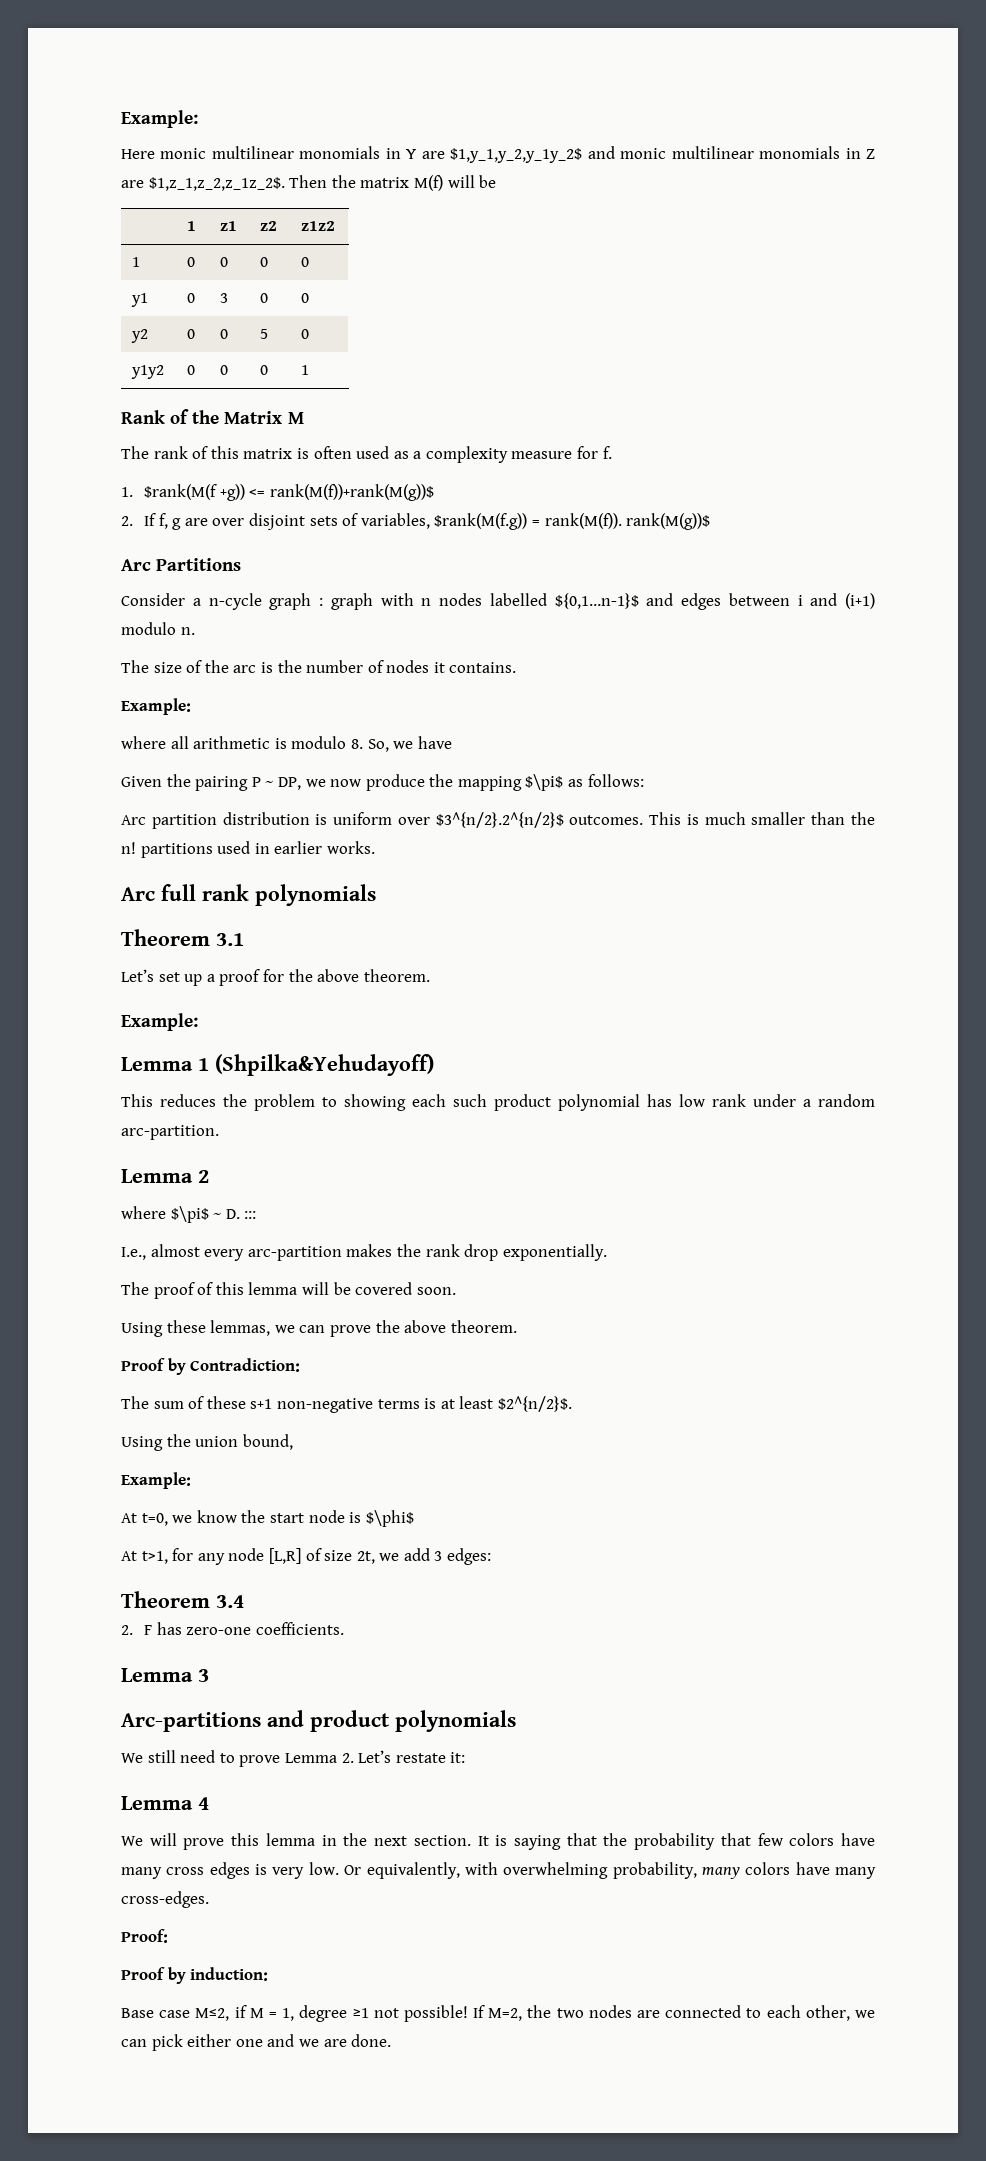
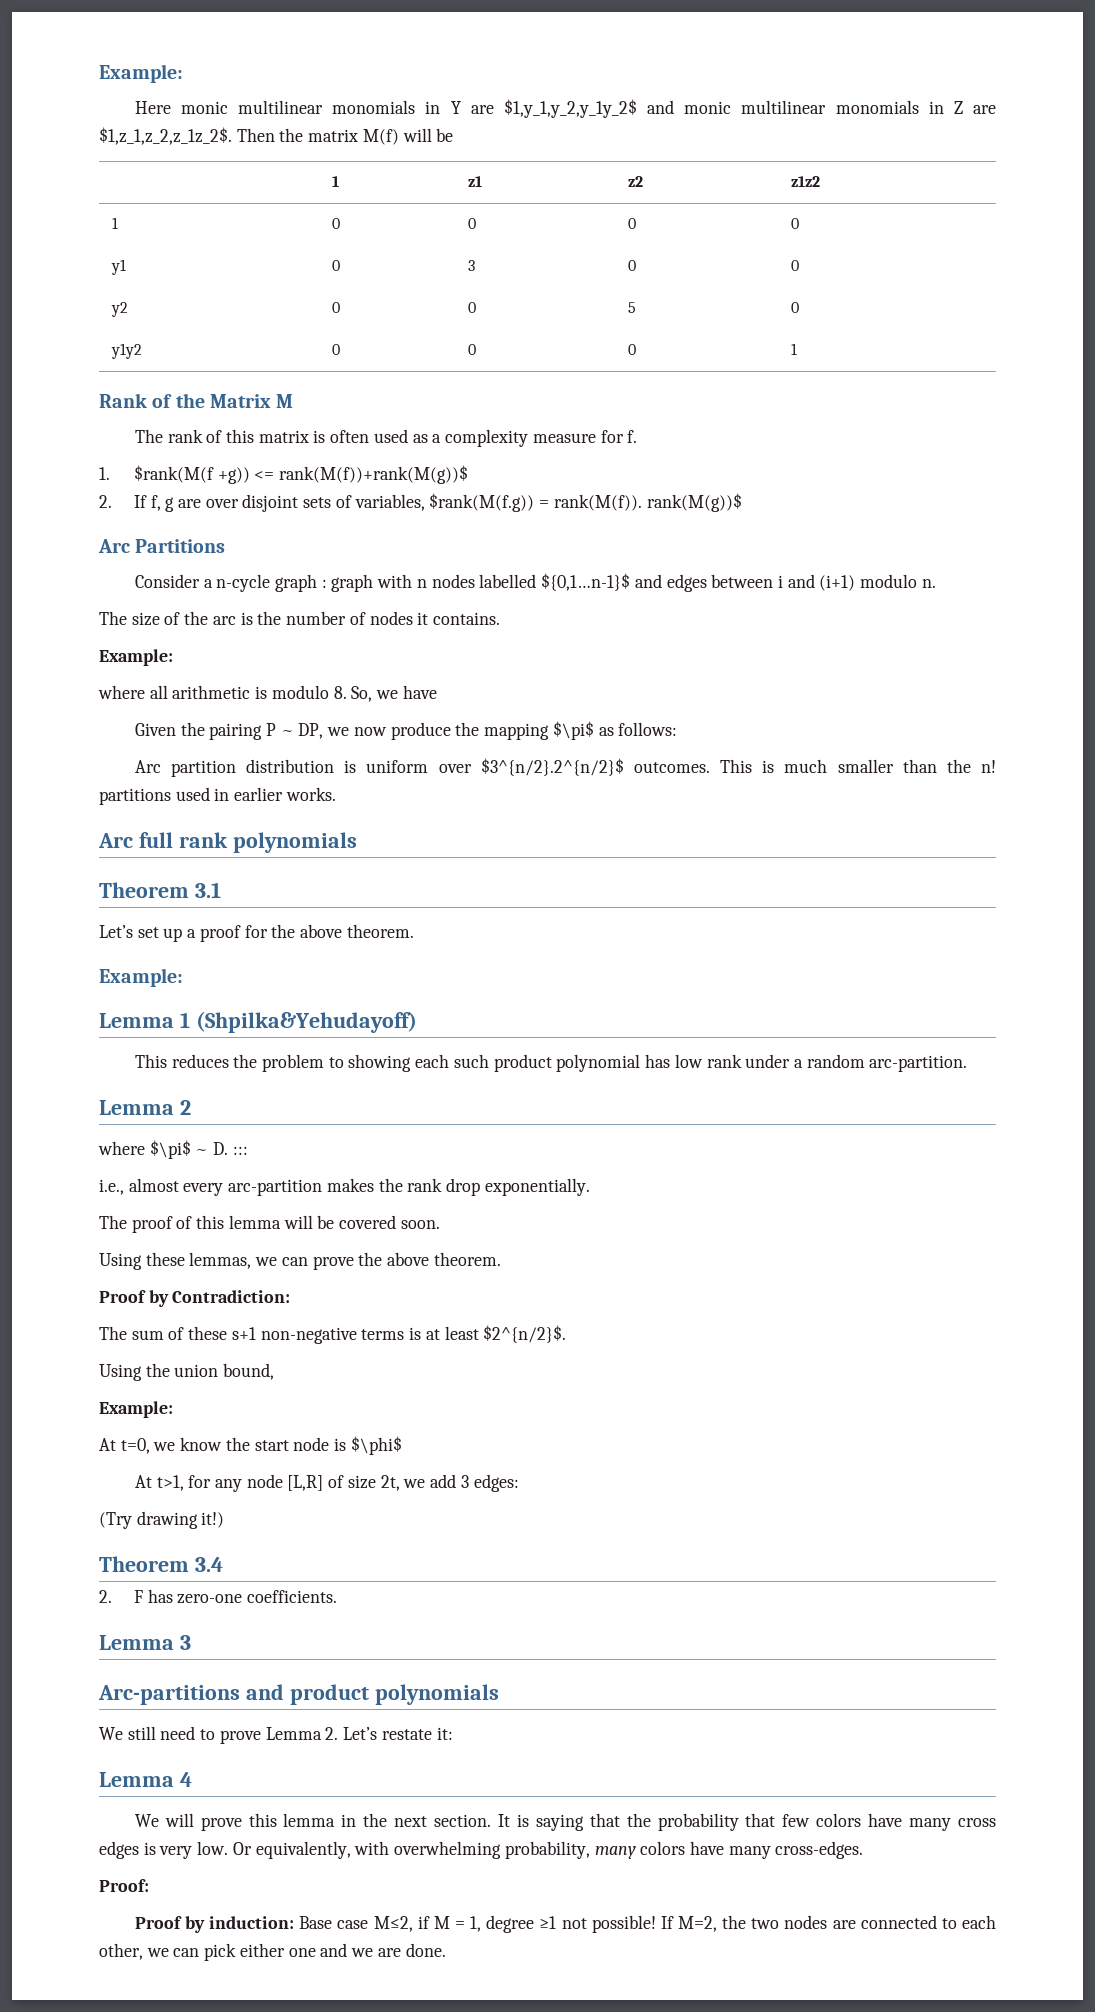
[121,1247,146,1260] I.e., -> [99,1179,124,1195] i.e.,
(492, 1556) none -> [99,1511,225,1529] // (Try drawing it!)
(269, 1974) // -> (295, 1922) none

